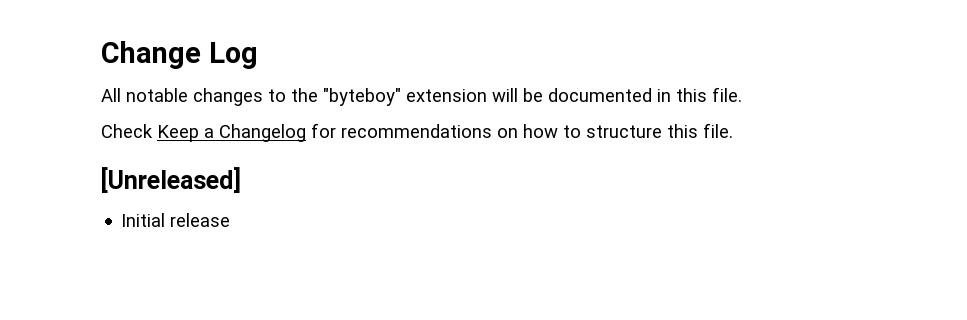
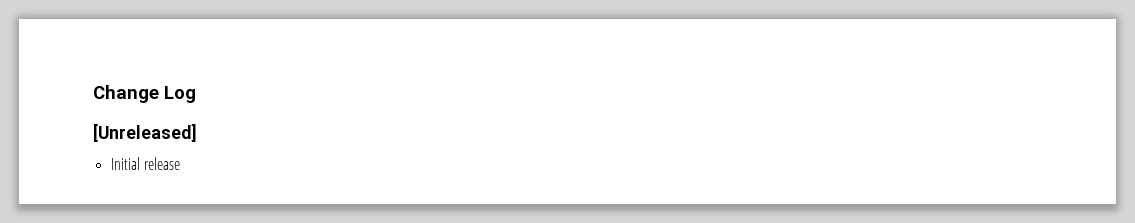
[101,87,742,106] [101,123,733,142] // All notable changes to the "byteboy" extension will be documented in this file. // Check Keep a Changelog for recommendations on how to structure this file. -> (196, 94) none

